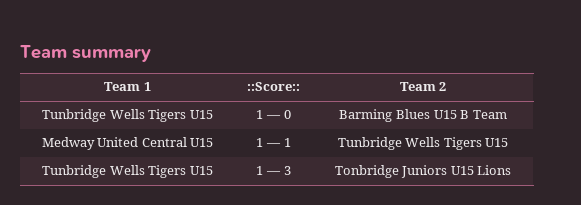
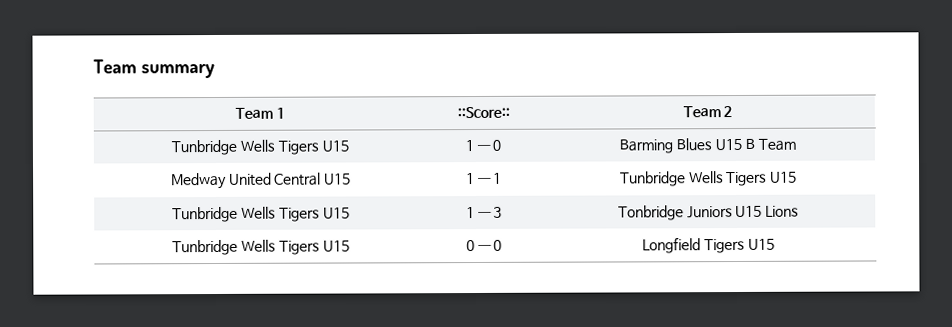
(512, 170) none -> [172,239,350,256] [465,239,503,252] [642,237,775,254] // Tunbridge Wells Tigers U15 | 0 — 0 | Longfield Tigers U15

